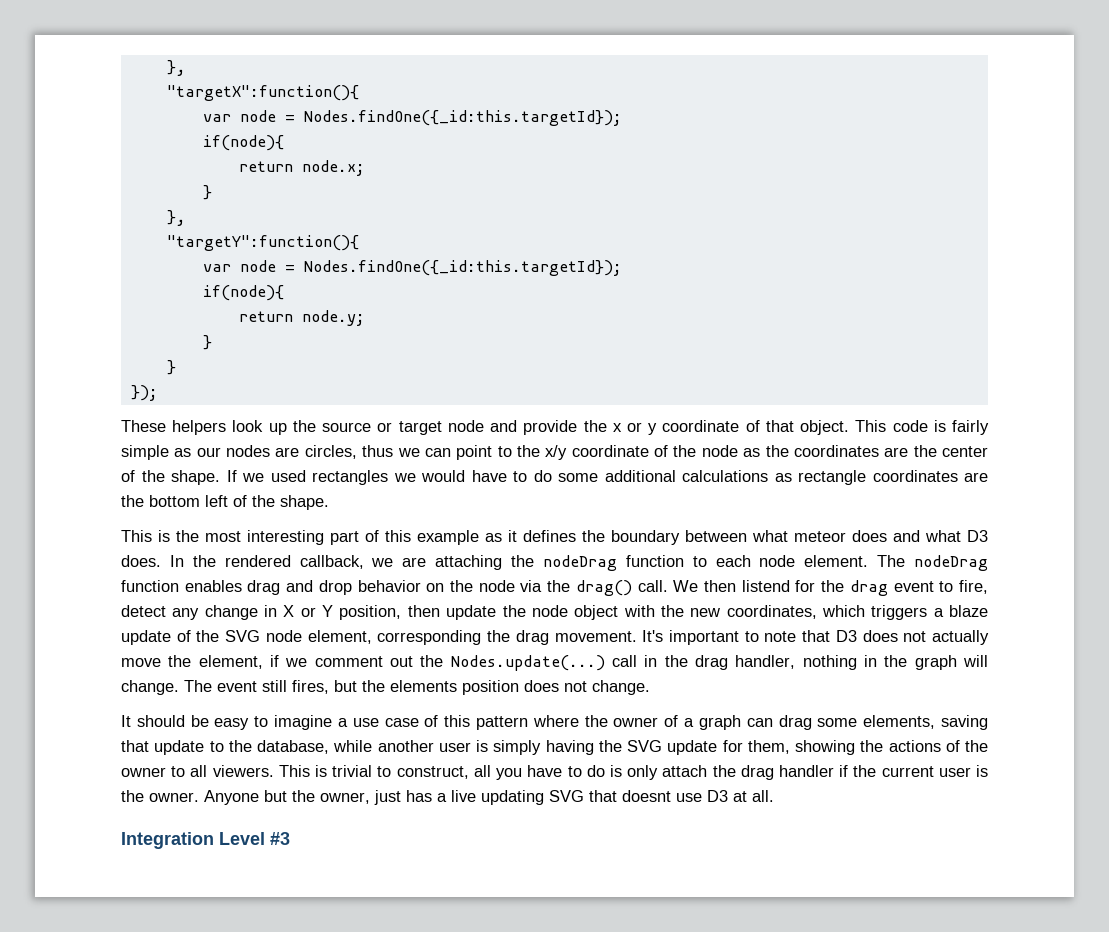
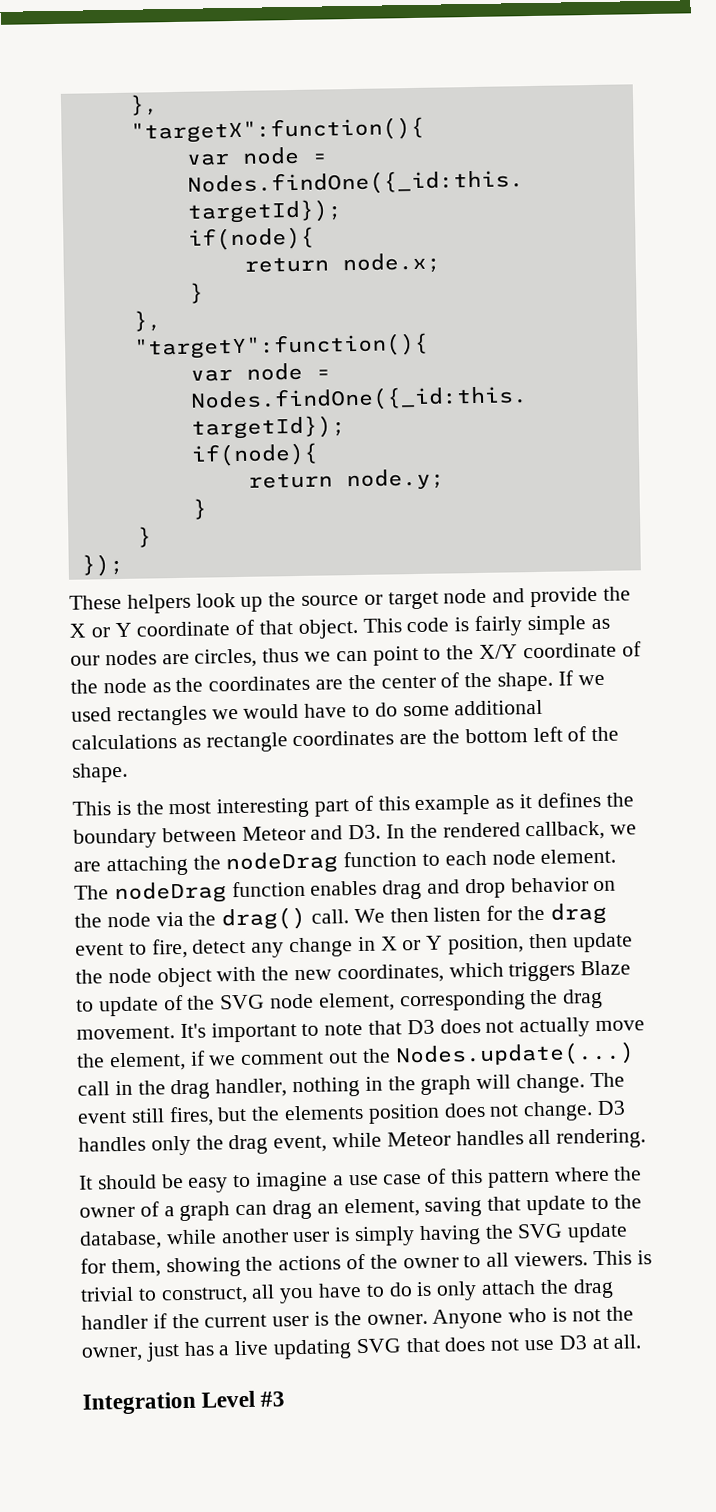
[612,422,658,435] x or y -> [69,622,132,638] X or Y
[545,445,568,460] x/y -> [479,644,519,659] X/Y
[752,530,988,542] [121,555,161,567] what meteor does and what D3 does. -> [241,824,382,841] Meteor and D3.
[741,580,790,592] listend -> [433,906,482,922] listen
[933,605,989,617] a blaze -> [580,960,632,976] [76,999,94,1012] Blaze to
(650, 687) none -> [597,1100,627,1116] [78,1128,647,1156] D3 handles only the drag event, while Meteor handles all rendering.
[817,715,936,729] some elements, -> [316,1198,420,1218] an element,
[264,790,287,802] but -> [508,1307,601,1323] who is not
[622,790,671,802] doesnt -> [444,1336,520,1352] does not

